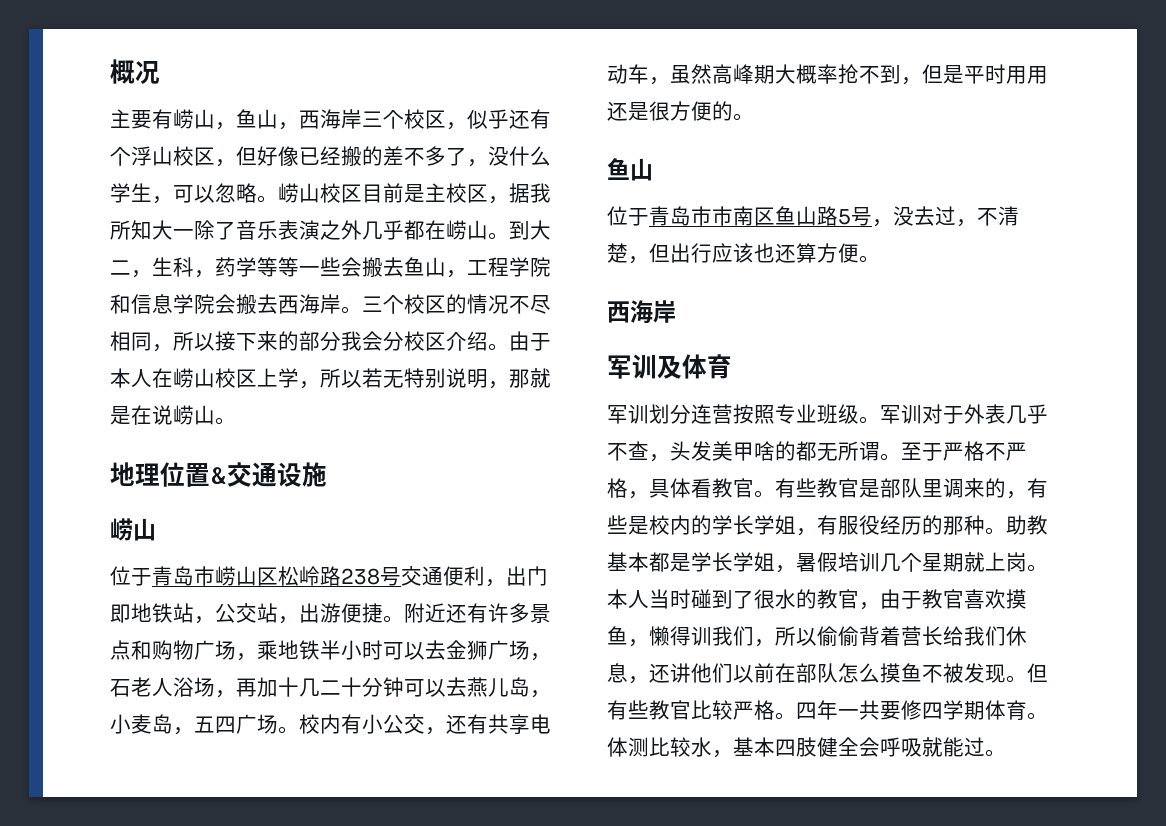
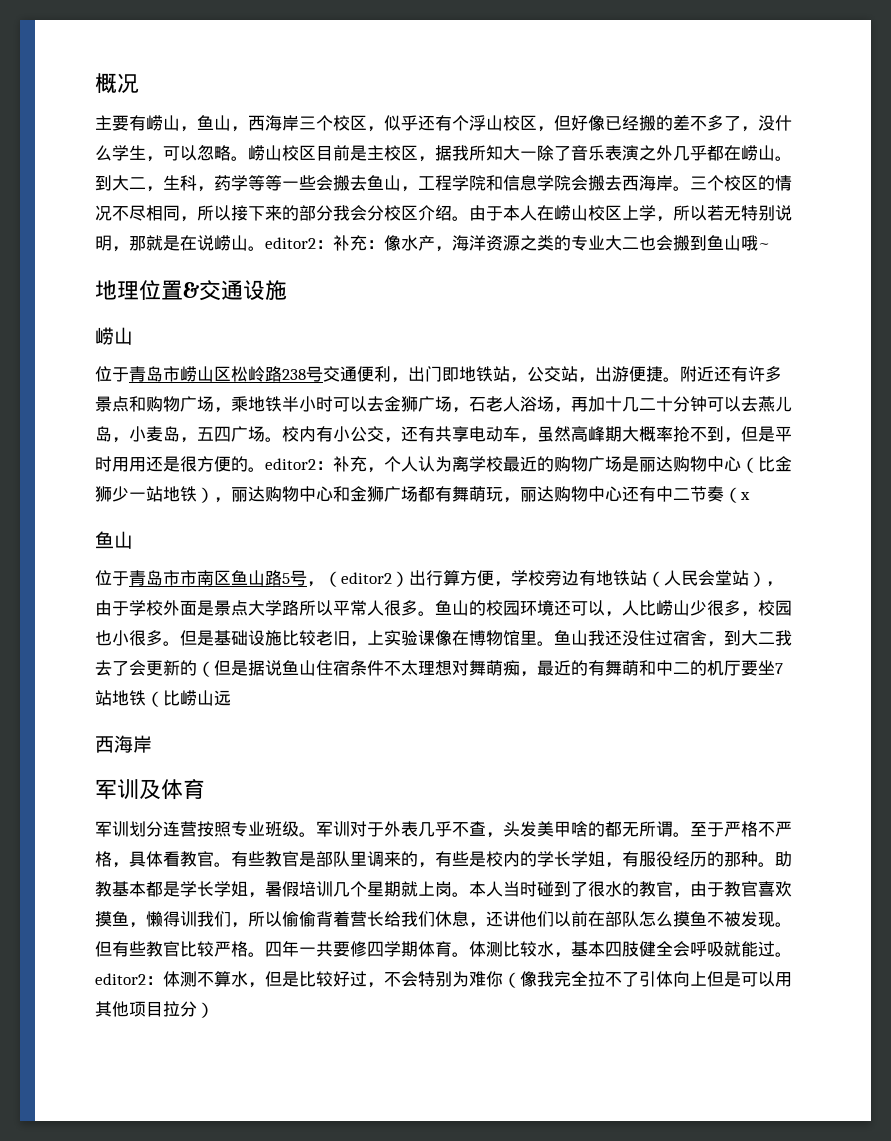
(236, 421) none -> [265,235,770,252] editor2：补充：像水产，海洋资源之类的专业大二也会搬到鱼山哦~
(754, 117) none -> [265,456,792,473] [95,486,750,503] editor2：补充，个人认为离学校最近的购物广场是丽达购物中心（比金狮少一站地铁），丽达购物中心和金狮广场都有舞萌玩，丽达购物中心还有中二节奏（x
[893,206,1019,227] [607,243,880,264] 没去过，不清楚，但出行应该也还算方便。 -> [324,570,783,587] [95,600,792,617] [95,630,792,647] [95,660,783,677] [95,690,231,707] （editor2）出行算方便，学校旁边有地铁站（人民会堂站），由于学校外面是景点大学路所以平常人很多。鱼山的校园环境还可以，人比崂山少很多，校园也小很多。但是基础设施比较老旧，上实验课像在博物馆里。鱼山我还没住过宿舍，到大二我去了会更新的（但是据说鱼山住宿条件不太理想对舞萌痴，最近的有舞萌和中二的机厅要坐7站地铁（比崂山远
(1006, 753) none -> [95,971,792,988] [95,1001,214,1018] editor2：体测不算水，但是比较好过，不会特别为难你（像我完全拉不了引体向上但是可以用其他项目拉分）

